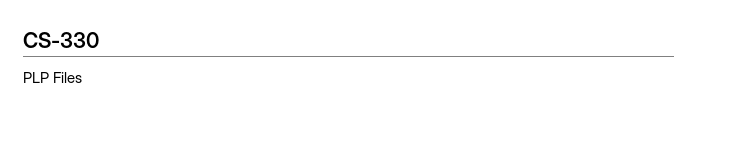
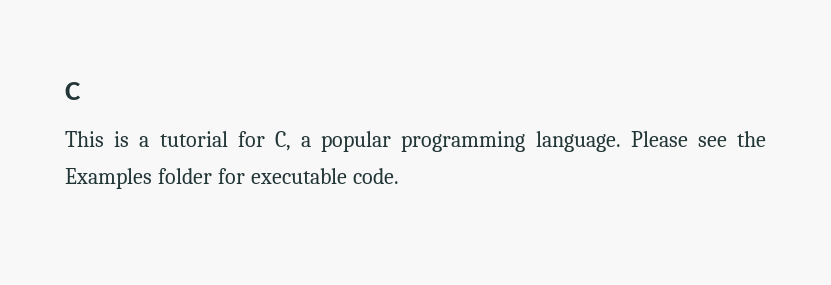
[23,32,99,48] [23,72,83,83] CS-330 // PLP Files -> [65,82,81,100] [65,131,766,152] [65,168,399,189] C // This is a tutorial for C, a popular programming language. Please see the Examples folder for executable code.

